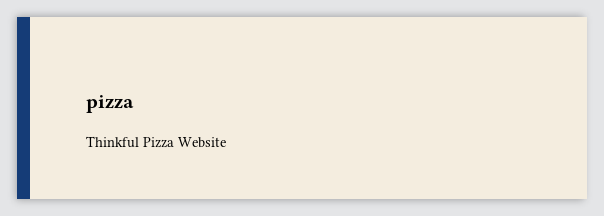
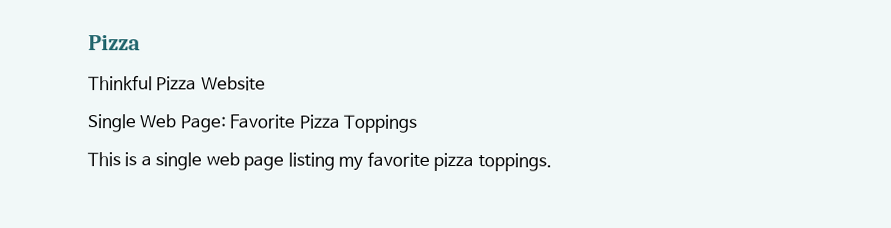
[86,95,134,113] pizza -> [88,35,141,51] Pizza
(226, 142) none -> [87,114,418,133] [87,151,552,172] // Single Web Page: Favorite Pizza Toppings // This is a single web page listing my favorite pizza toppings.

